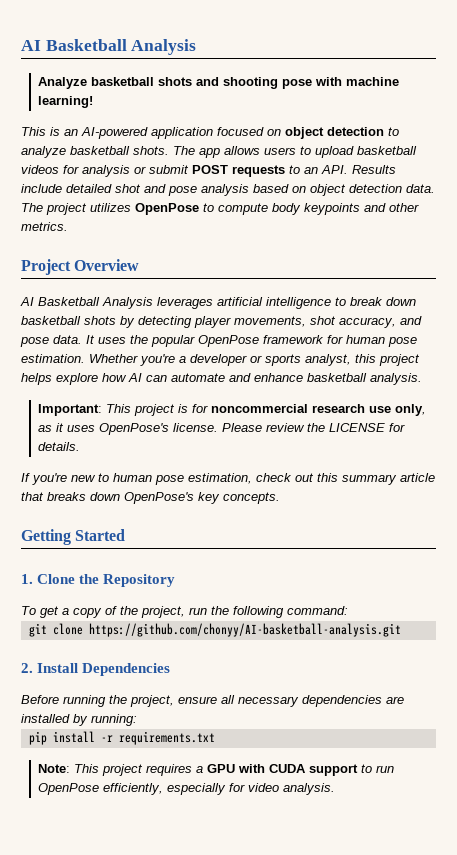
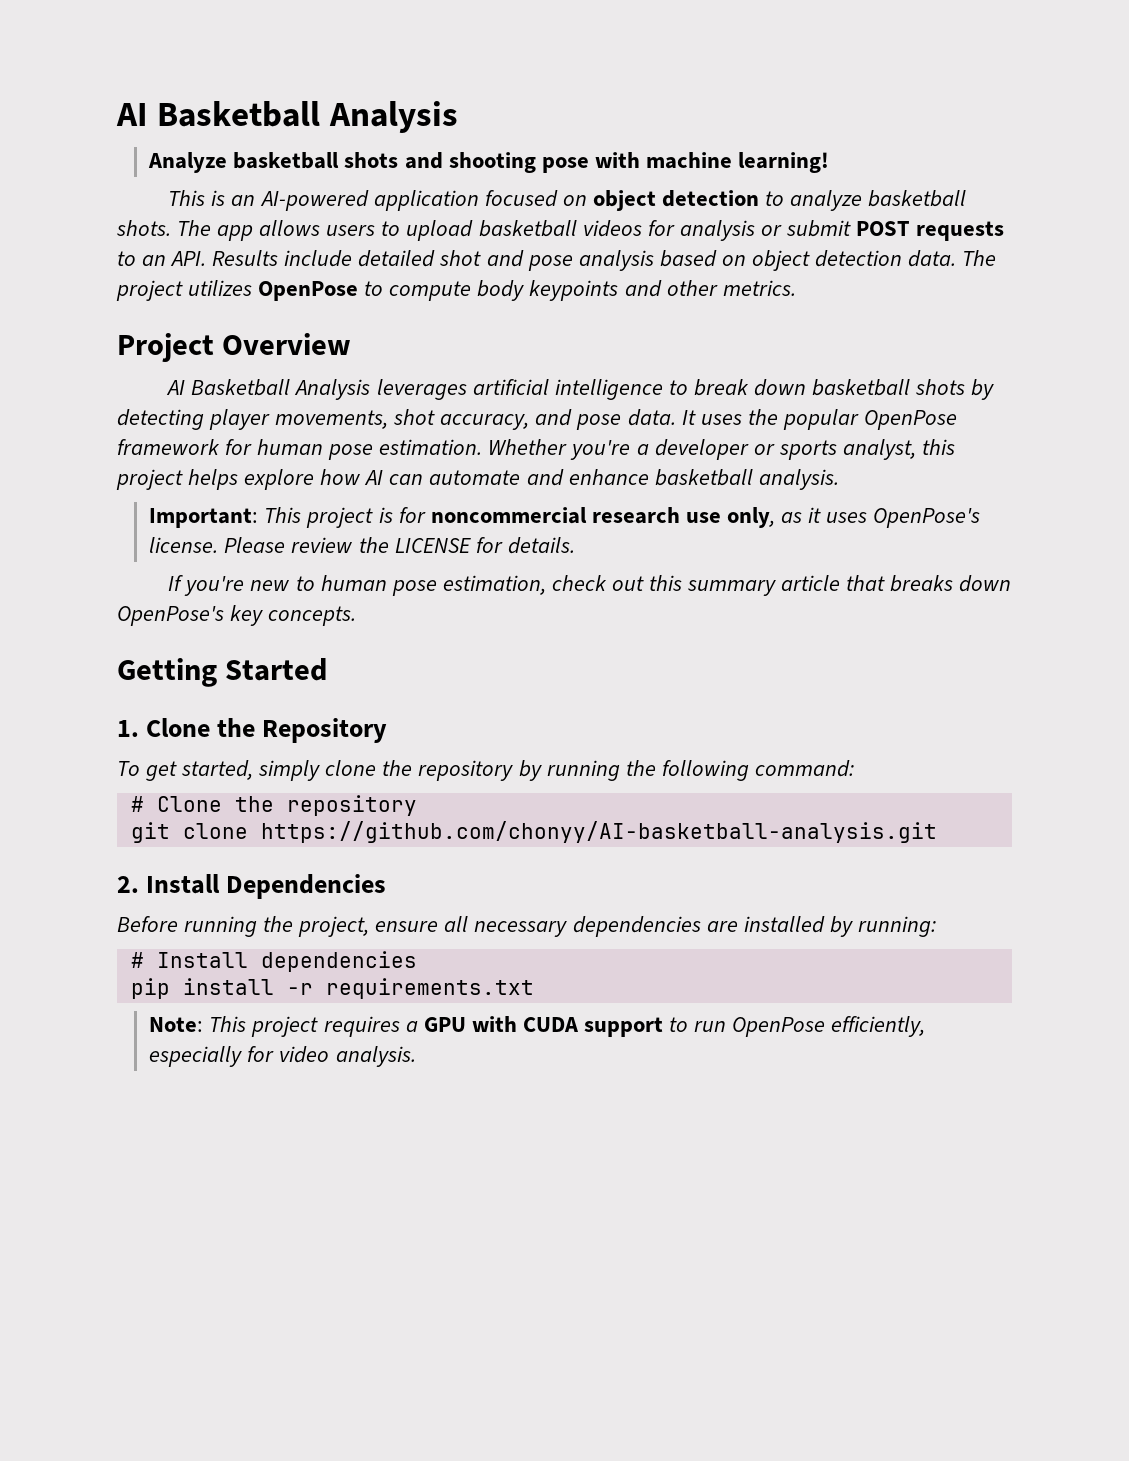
[62,606,207,618] a copy of the project, run -> [181,760,620,781] started, simply clone the repository by running
(348, 610) none -> [130,795,417,816] // # Clone the repository
(137, 720) none -> [130,951,417,972] // # Install dependencies

